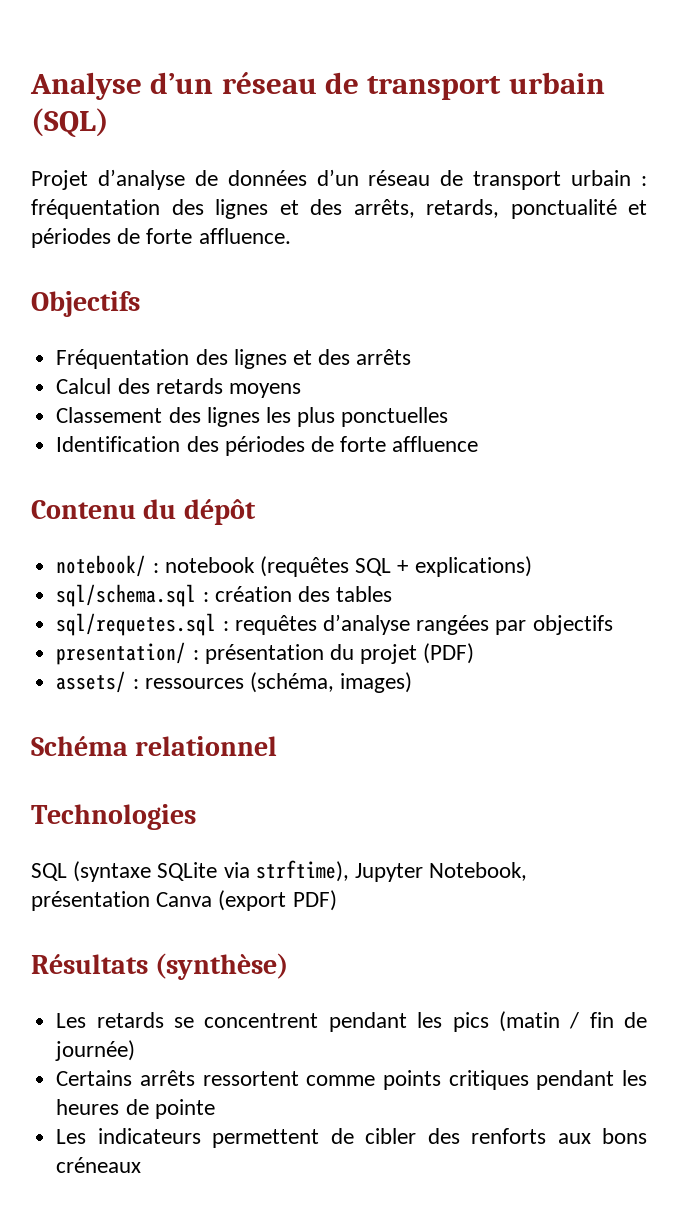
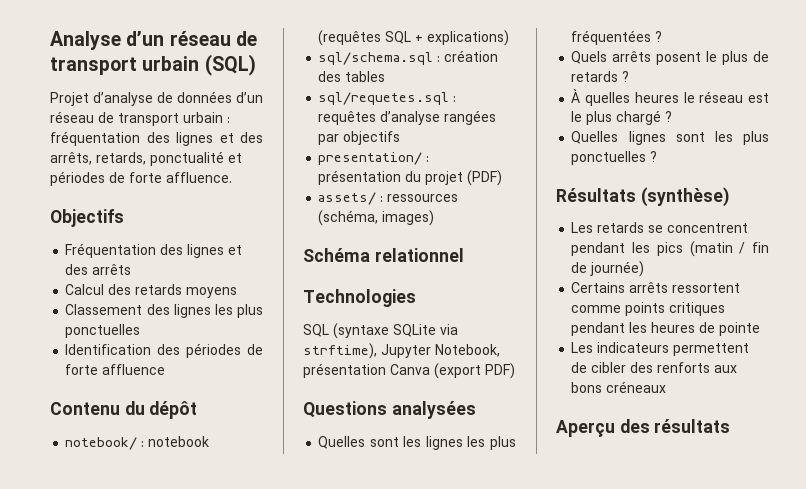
(337, 900) none -> [303,401,476,419] [318,436,516,450] [571,30,663,45] [571,51,769,65] [571,71,630,82] [571,89,769,106] [571,110,673,125] [571,131,769,145] [571,151,658,165] // Questions analysées // Quelles sont les lignes les plus fréquentées ? // Quels arrêts posent le plus de retards ? // À quelles heures le réseau est le plus chargé ? // Quelles lignes sont les plus ponctuelles ?
(142, 1165) none -> [556,419,731,437] // Aperçu des résultats

